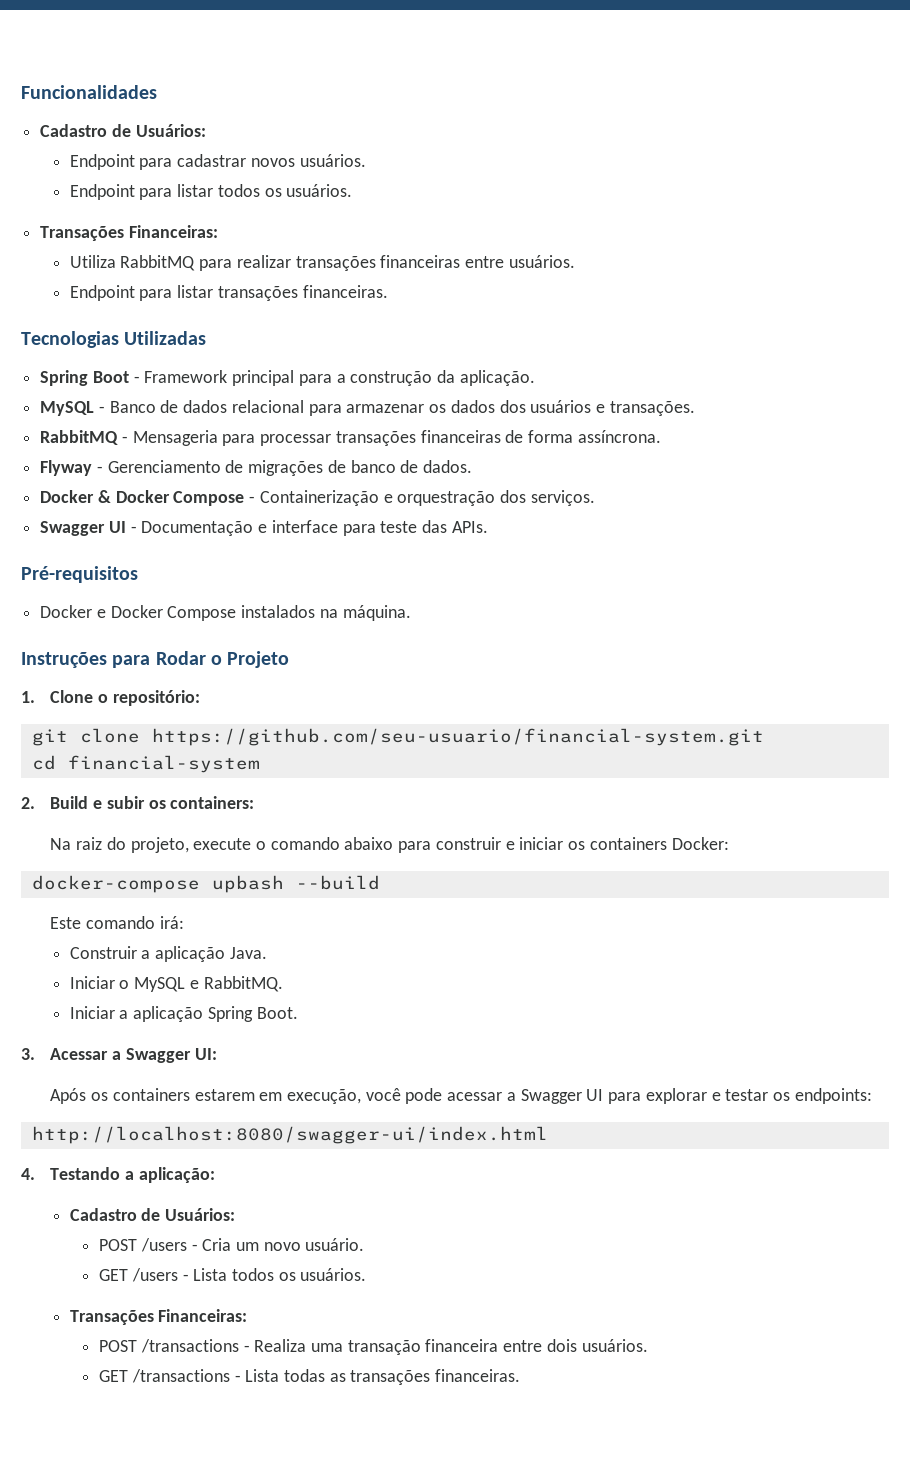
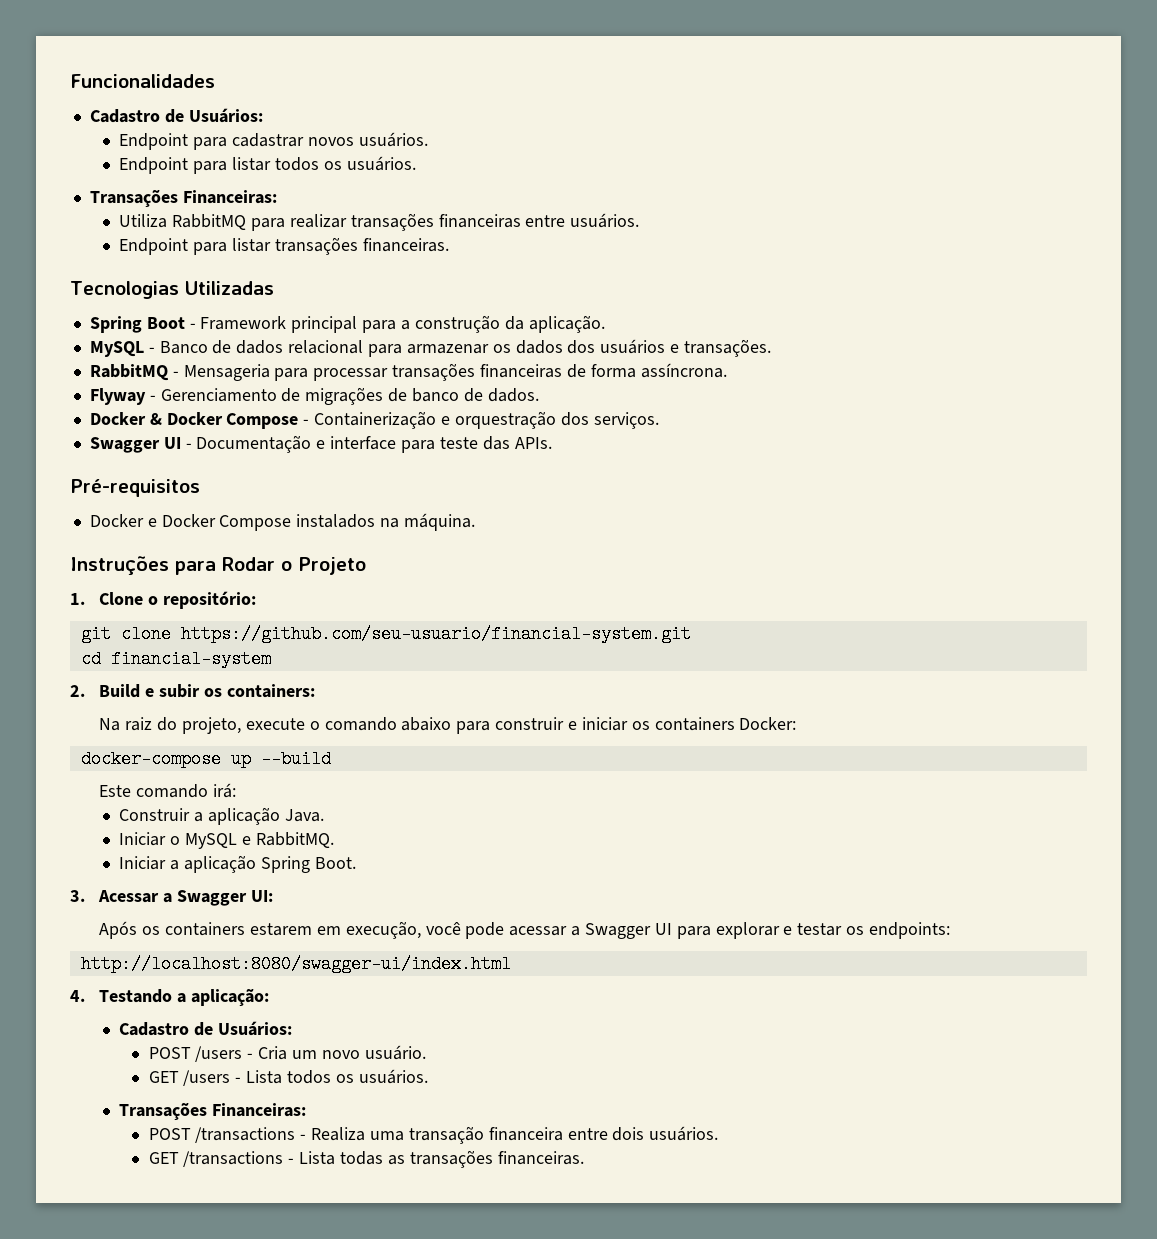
[211,875,284,893] upbash -> [230,750,251,768] up

